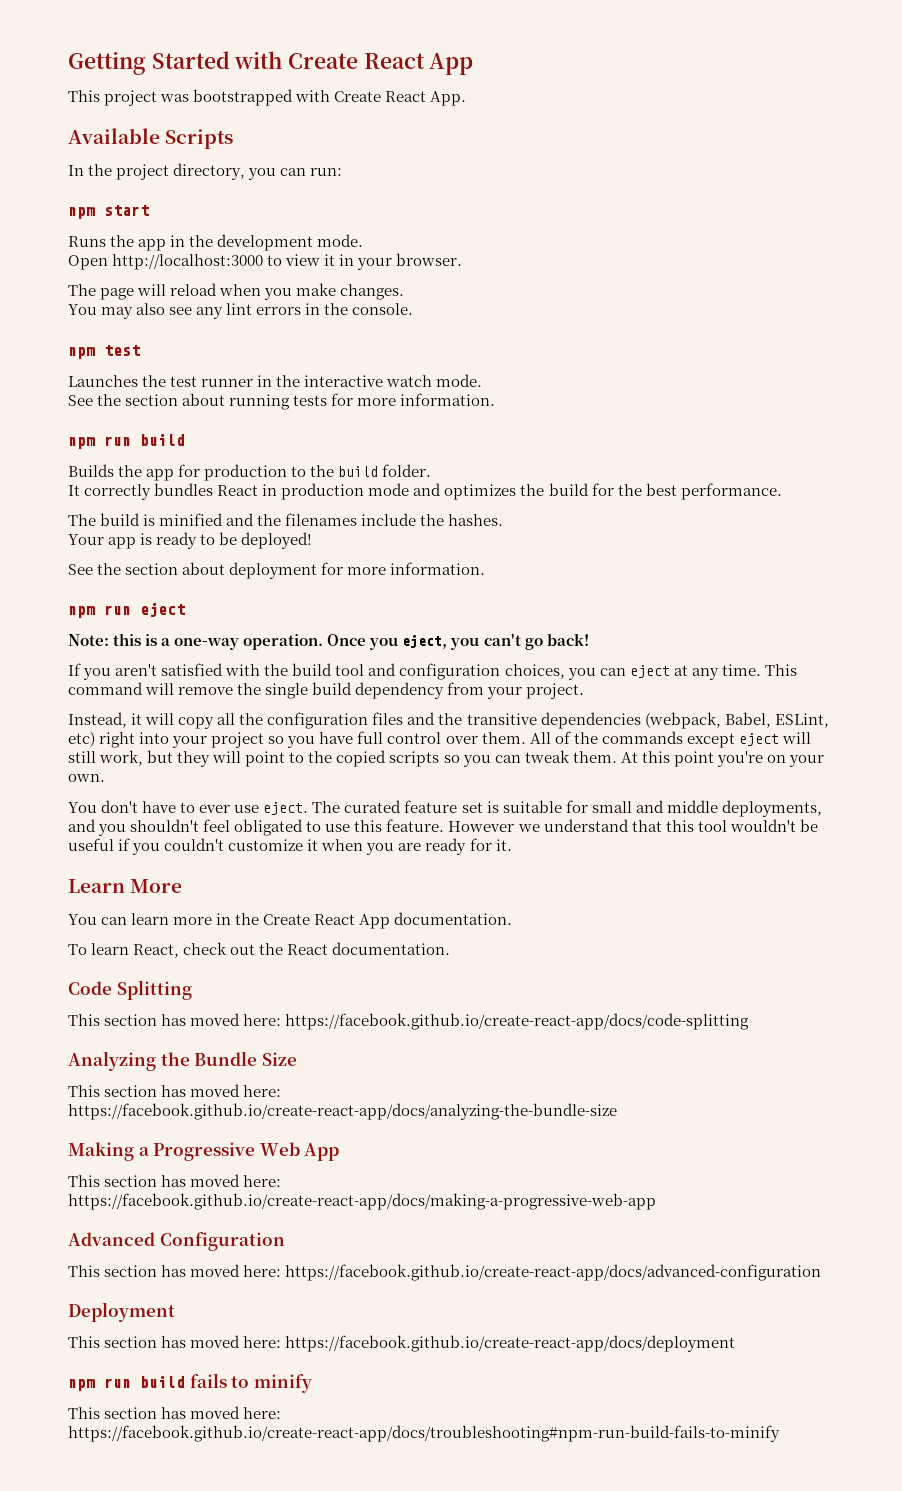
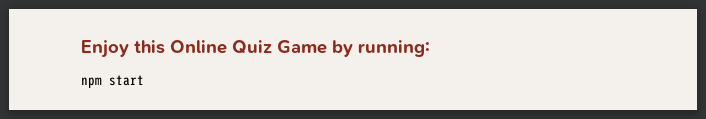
[68,51,474,75] [68,89,467,106] [68,128,234,149] [68,163,343,180] [68,205,149,219] [68,234,364,251] [68,253,463,270] [68,283,405,300] [68,303,414,319] [68,345,140,359] [68,374,483,387] [68,393,496,410] [68,434,185,449] [68,464,432,481] [68,483,782,500] [68,513,504,526] [68,532,313,549] [68,562,486,579] [68,602,185,618] [68,633,589,650] [68,663,797,680] [68,682,585,699] [68,712,829,729] [68,731,811,748] [68,750,824,767] [68,774,105,782] [68,800,822,817] [68,819,818,836] [68,838,512,855] [68,879,183,893] [68,912,513,929] [68,942,451,958] [68,980,192,1000] [68,1013,750,1030] [68,1051,297,1071] [68,1084,282,1097] [68,1103,617,1120] [68,1142,340,1161] [68,1174,282,1187] [68,1193,656,1210] [68,1232,285,1251] [68,1264,822,1281] [68,1302,175,1322] [68,1335,736,1352] [68,1373,312,1393] [68,1406,282,1419] [68,1425,780,1442] Getting Started with Create React App // This project was bootstrapped with Create React App. // Available Scripts // In the project directory, you can run: // npm start // Runs the app in the development mode. // Open http://localhost:3000 to view it in your browser. // The page will reload when you make changes. // You may also see any lint errors in the console. // npm test // Launches the test runner in the interactive watch mode. // See the section about running tests for more information. // npm run build // Builds the app for production to the build folder. // It correctly bundles React in production mode and optimizes the build for the best performance. // The build is minified and the filenames include the hashes. // Your app is ready to be deployed! // See the section about deployment for more information. // npm run eject // Note: this is a one-way operation. Once you eject, you can't go back! // If you aren't satisfied with the build tool and configuration choices, you can eject at any time. This command will remove the single build dependency from your project. // Instead, it will copy all the configuration files and the transitive dependencies (webpack, Babel, ESLint, etc) right into your project so you have full control over them. All of the commands except eject will still work, but they will point to the copied scripts so you can tweak them. At this point you're on your own. // You don't have to ever use eject. The curated feature set is suitable for small and middle deployments, and you shouldn't feel obligated to use this feature. However we understand that this tool wouldn't be useful if you couldn't customize it when you are ready for it. // Learn More // You can learn more in the Create React App documentation. // To learn React, check out the React documentation. // Code Splitting // This section has moved here: https://facebook.github.io/create-react-app/docs/code-splitting // Analyzing the Bundle Size // This section has moved here: https://facebook.github.io/create-react-app/docs/analyzing-the-bundle-size // Making a Progressive Web App // This section has moved here: https://facebook.github.io/create-react-app/docs/making-a-progressive-web-app // Advanced Configuration // This section has moved here: https://facebook.github.io/create-react-app/docs/advanced-configuration // Deployment // This section has moved here: https://facebook.github.io/create-react-app/docs/deployment // npm run build fails to minify // This section has moved here: https://facebook.github.io/create-react-app/docs/troubleshooting#npm-run-build-fails-to-minify -> [81,40,430,58] [81,75,144,88] Enjoy this Online Quiz Game by running: // npm start

